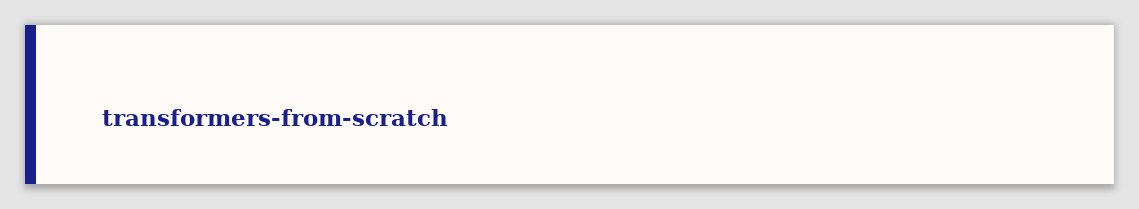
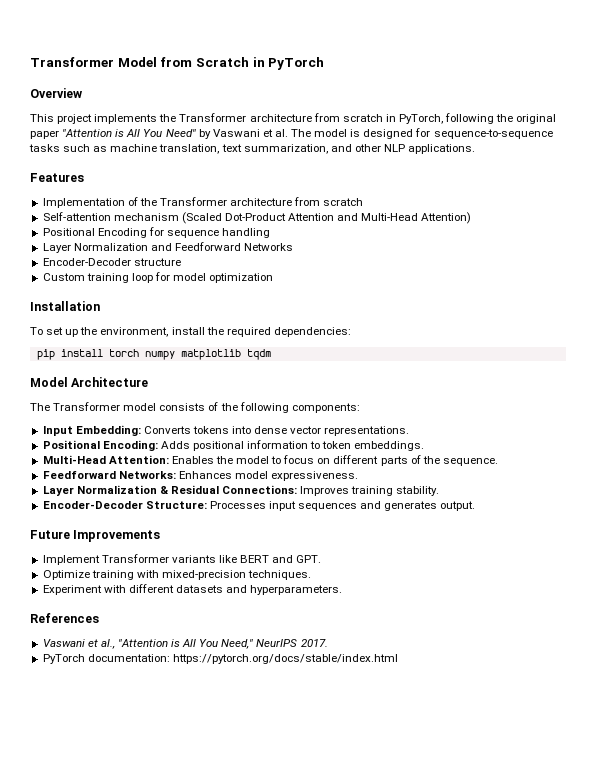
[102,109,448,126] transformers-from-scratch -> [30,57,325,70] [30,88,82,98] [30,113,557,124] [30,128,553,139] [29,144,476,154] [30,173,84,182] [42,197,364,208] [42,212,472,224] [42,227,271,238] [42,242,294,253] [42,258,181,266] [42,272,274,283] [30,301,100,311] [30,327,351,337] [36,349,271,360] [30,377,149,387] [30,402,360,413] [42,425,410,436] [42,440,425,451] [42,455,498,466] [42,471,359,481] [42,485,440,496] [42,501,476,511] [30,530,161,542] [42,554,322,565] [42,570,312,580] [42,584,343,595] [30,613,99,623] [42,639,328,649] [42,654,398,664] Transformer Model from Scratch in PyTorch // Overview // This project implements the Transformer architecture from scratch in PyTorch, following the original paper "Attention is All You Need" by Vaswani et al. The model is designed for sequence-to-sequence tasks such as machine translation, text summarization, and other NLP applications. // Features // Implementation of the Transformer architecture from scratch // Self-attention mechanism (Scaled Dot-Product Attention and Multi-Head Attention) // Positional Encoding for sequence handling // Layer Normalization and Feedforward Networks // Encoder-Decoder structure // Custom training loop for model optimization // Installation // To set up the environment, install the required dependencies: // pip install torch numpy matplotlib tqdm // Model Architecture // The Transformer model consists of the following components: // Input Embedding: Converts tokens into dense vector representations. // Positional Encoding: Adds positional information to token embeddings. // Multi-Head Attention: Enables the model to focus on different parts of the sequence. // Feedforward Networks: Enhances model expressiveness. // Layer Normalization & Residual Connections: Improves training stability. // Encoder-Decoder Structure: Processes input sequences and generates output. // Future Improvements // Implement Transformer variants like BERT and GPT. // Optimize training with mixed-precision techniques. // Experiment with different datasets and hyperparameters. // References // Vaswani et al., "Attention is All You Need," NeurIPS 2017. // PyTorch documentation: https://pytorch.org/docs/stable/index.html

